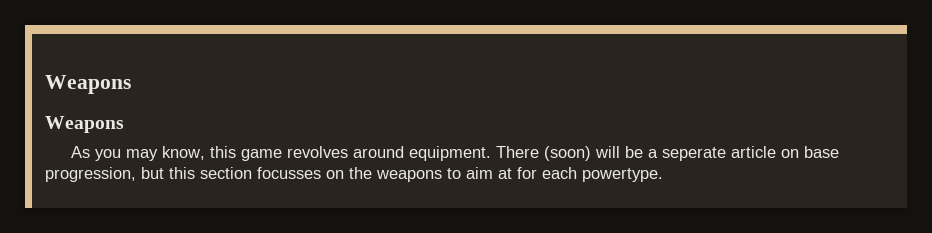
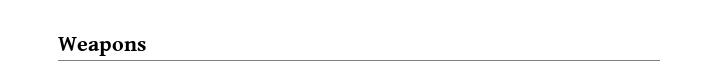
[45,75,131,94] [45,116,124,133] [71,146,840,161] [45,167,663,182] Weapons // Weapons // As you may know, this game revolves around equipment. There (soon) will be a seperate article on base progression, but this section focusses on the weapons to aim at for each powertype. -> [58,37,146,56] Weapons

